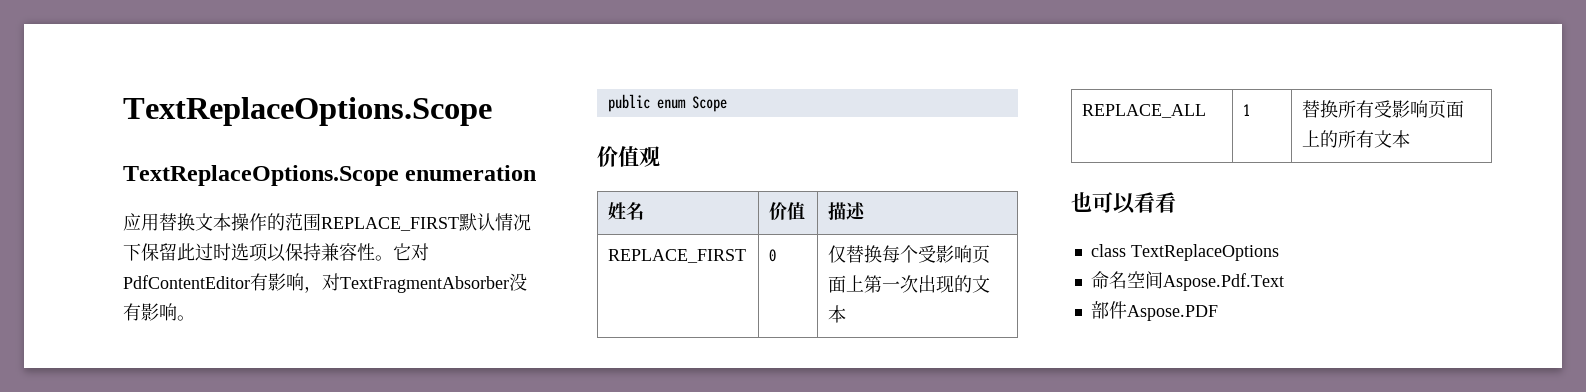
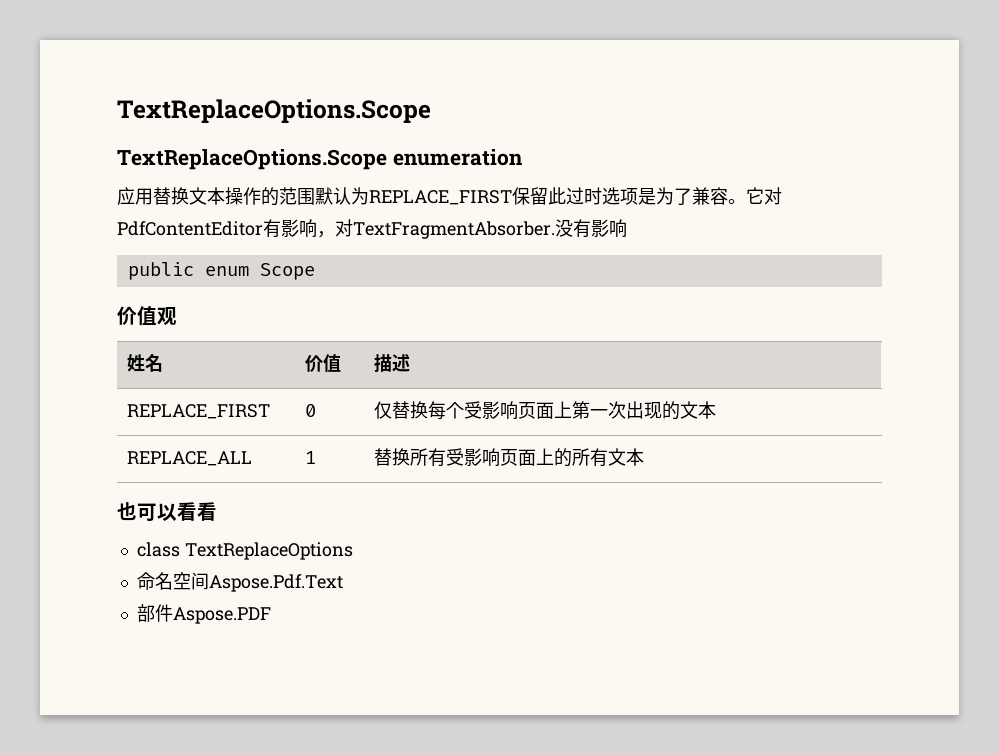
[321,213,531,231] [123,243,141,261] REPLACE_FIRST默认情况下 -> [315,187,512,205] 默认为REPLACE_FIRST
[267,243,375,262] 以保持兼容性 -> [638,187,728,205] 是为了兼容
[340,276,509,293] TextFragmentAbsorber -> [353,221,555,239] TextFragmentAbsorber.
[177,315,195,321] 。 -> (627, 228) none

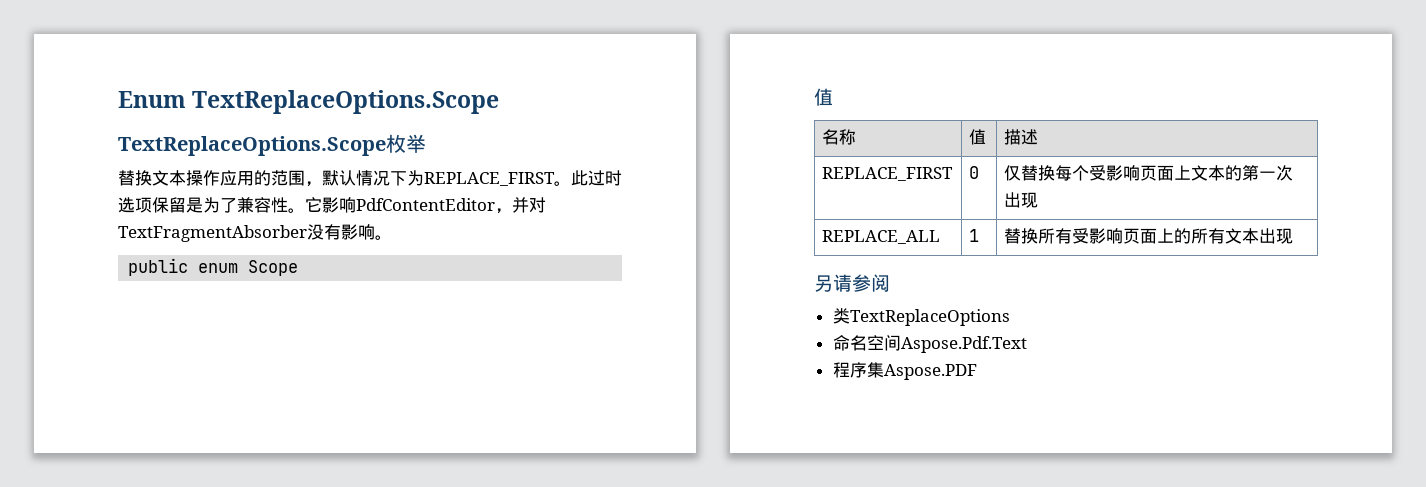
(117, 111) none -> [118,91,186,108] Enum
[392,149,523,166] [117,187,153,205] enumeration // 应用 -> [386,134,426,153] 枚举 //
[261,187,548,206] 的范围默认为REPLACE_FIRST保留 -> [220,170,571,187] 应用的范围，默认情况下为REPLACE_FIRST。
(638, 196) none -> [152,197,186,213] 保留
[728,187,782,205] [117,219,555,239] 。它对PdfContentEditor有影响，对TextFragmentAbsorber. -> [271,197,546,214] [118,225,307,242] 性。它影响PdfContentEditor，并对TextFragmentAbsorber
(627, 228) none -> [375,235,392,240] 。
[117,306,177,326] [127,354,164,372] [305,355,324,372] 价值观 // 姓名 | 价 -> [814,88,833,106] [822,129,857,145] 值 // 名称 |
(573, 409) none -> [1191,165,1243,181] 文本的
[662,401,717,420] 的文本 -> (1039, 200) none
[117,502,217,521] [136,542,180,557] // 也可以看看 // class -> [1259,228,1294,244] [814,274,890,292] [832,308,850,324] 出现 // 另请参阅 // 类
[136,604,173,622] 部件 -> [832,362,884,378] 程序集

